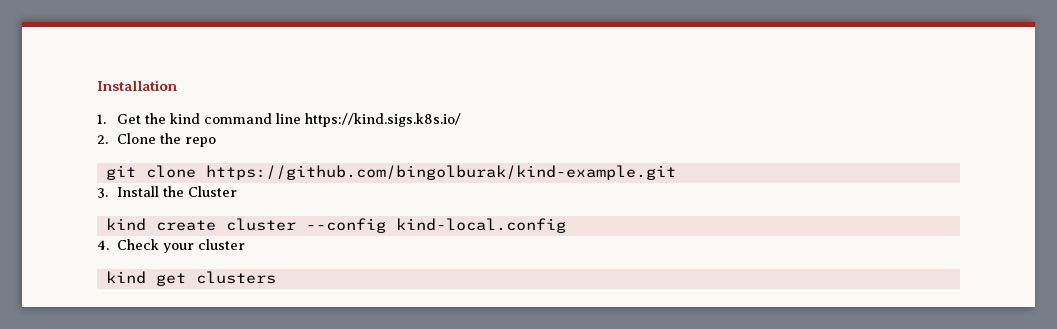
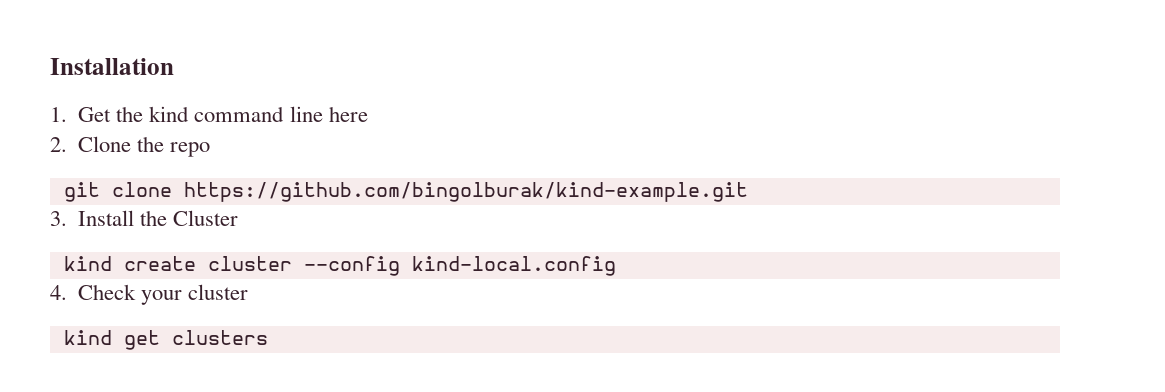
[304,113,461,127] https://kind.sigs.k8s.io/ -> [328,106,368,122] here

